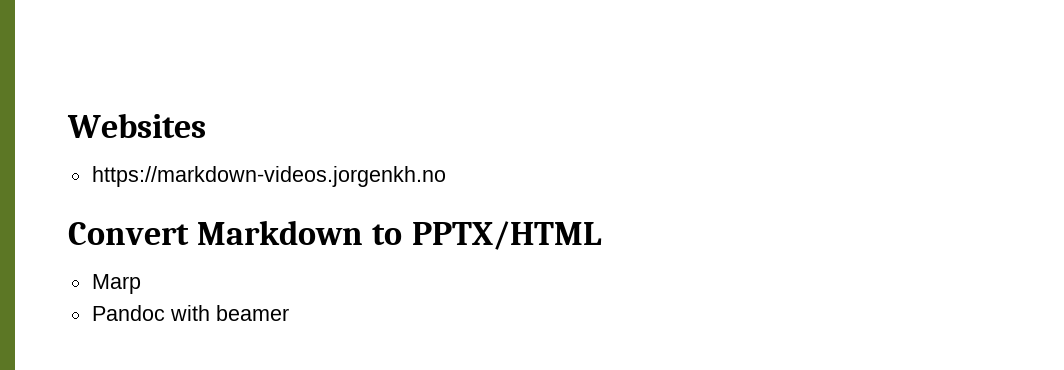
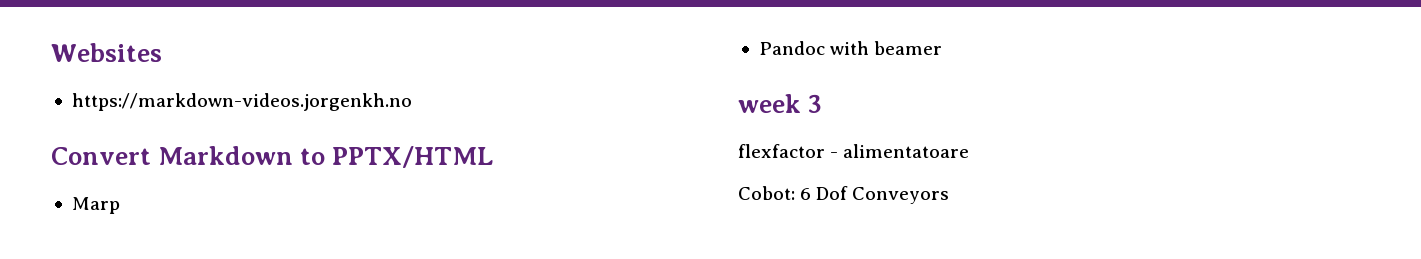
(289, 313) none -> [738,94,823,113] [738,144,970,158] [738,186,950,204] // week 3 // flexfactor - alimentatoare // Cobot: 6 Dof Conveyors

